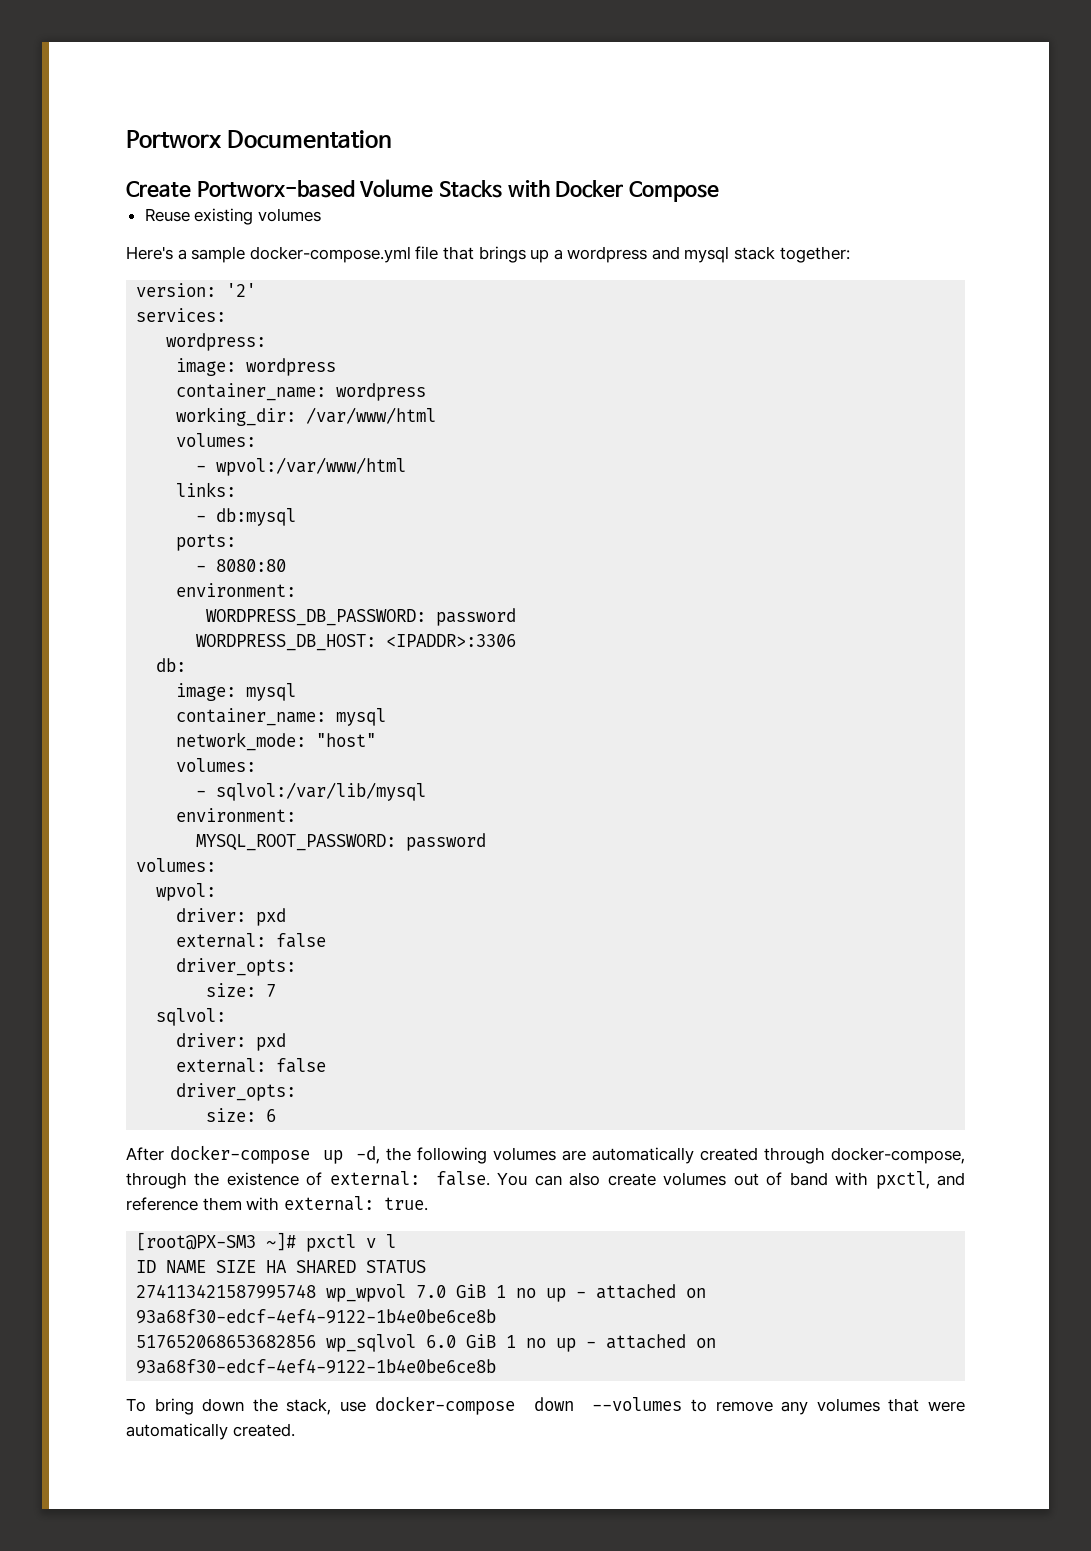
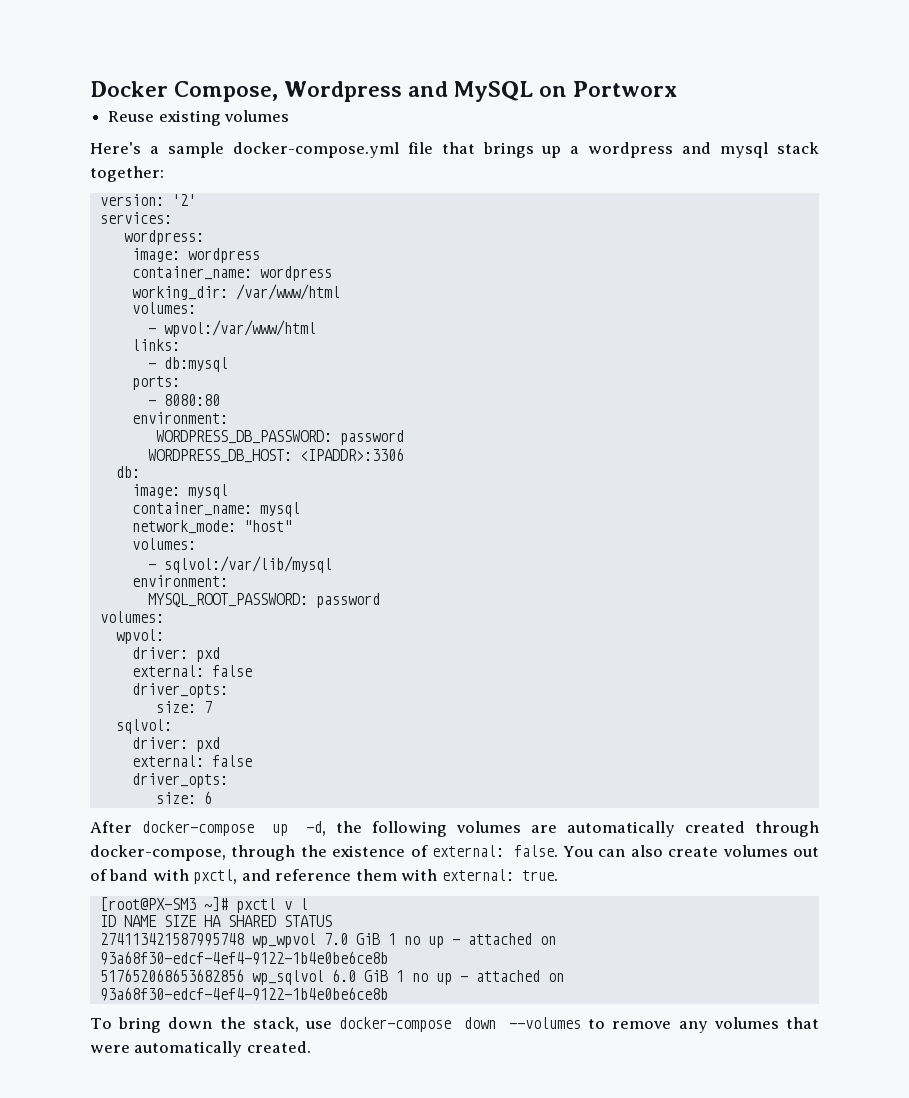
[126,130,393,149] [126,179,719,202] Portworx Documentation // Create Portworx-based Volume Stacks with Docker Compose -> [90,81,678,102] Docker Compose, Wordpress and MySQL on Portworx

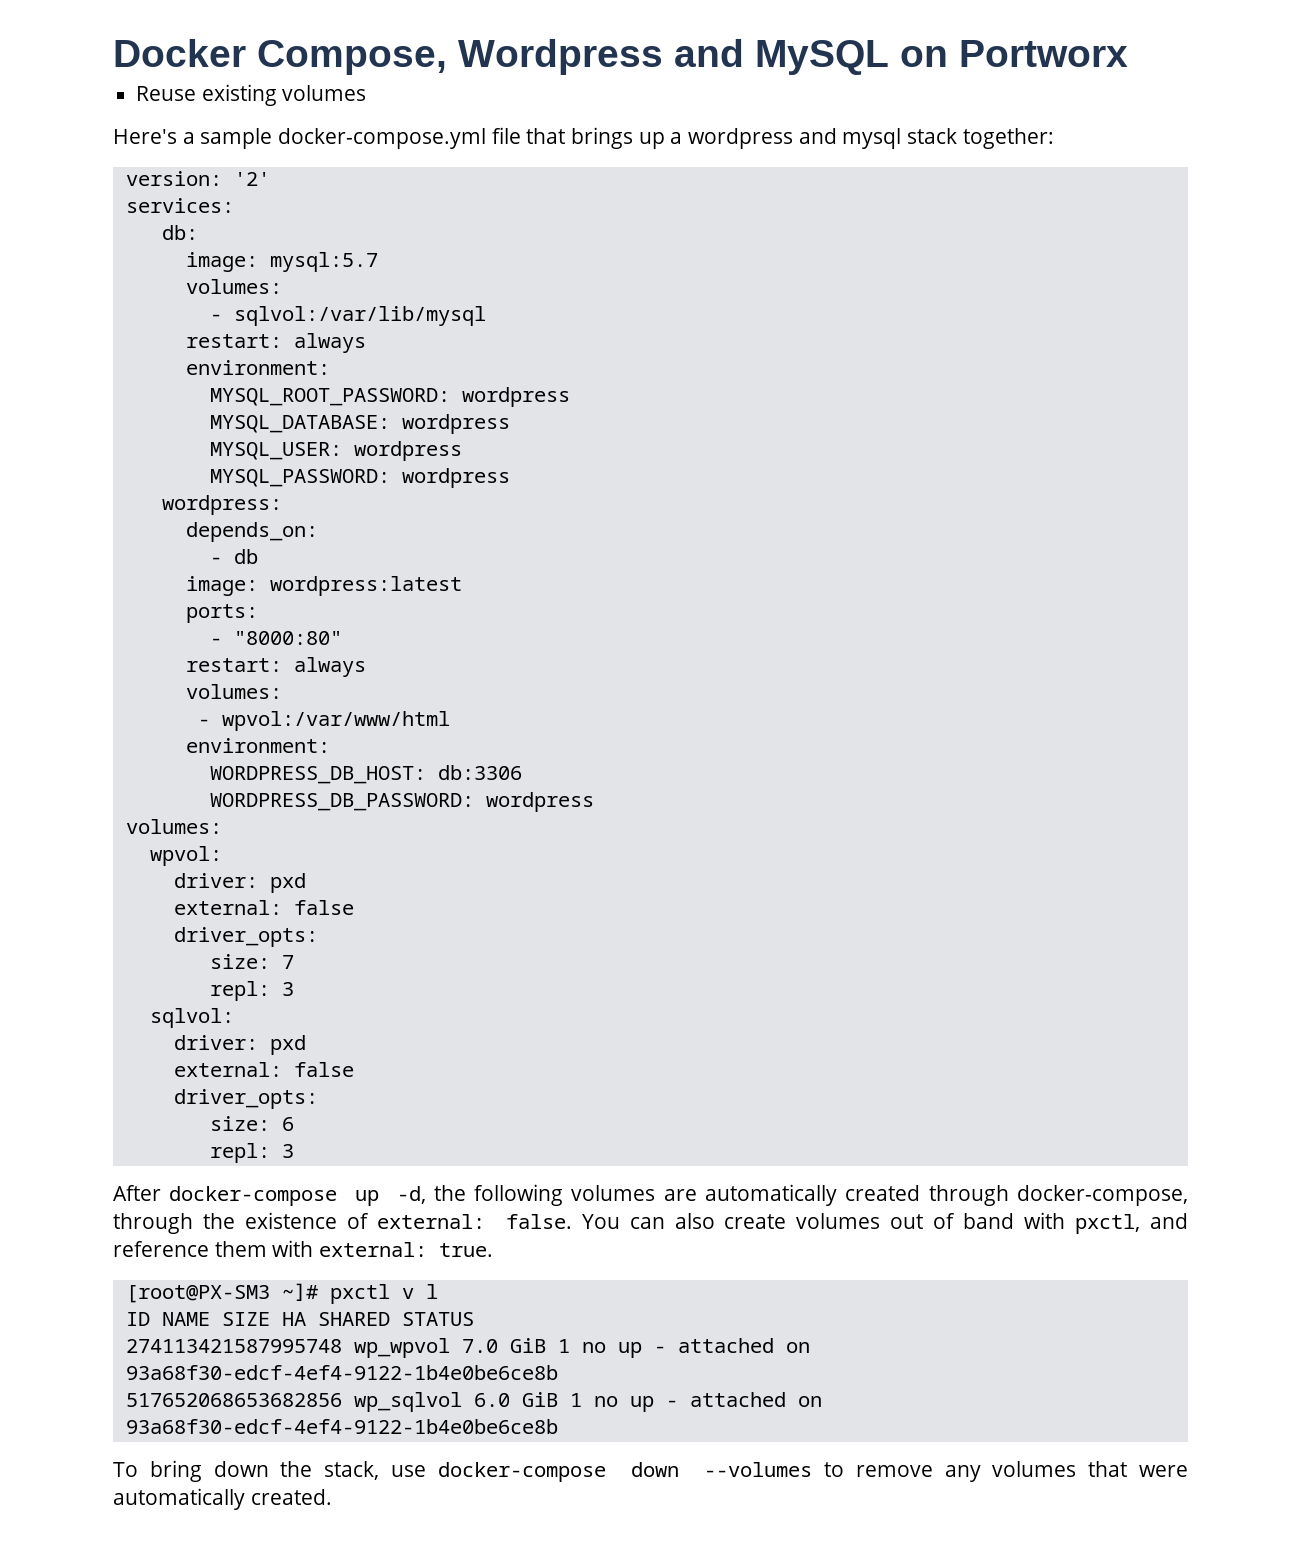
[123,230,204,245] [131,248,260,263] [131,266,332,281] [131,284,340,300] [131,302,196,314] [147,320,316,337] [131,339,180,351] [147,357,228,372] [131,376,180,390] [147,394,220,406] [131,412,228,424] wordpress: // image: wordpress // container_name: wordpress // working_dir: /var/www/html // volumes: // - wpvol:/var/www/html // links: // - db:mysql // ports: // - 8080:80 // environment: -> [161,225,198,240] [185,252,378,272] [185,279,282,294] [209,306,486,326] [185,333,366,353] [185,360,330,375] [209,387,570,407] [209,414,510,434] [209,441,462,461] [209,468,510,488] [161,495,282,515] [185,522,318,542] [209,549,258,564] [185,576,462,596] [185,604,258,623] [209,631,342,645] [185,657,366,677] [185,684,282,699] [197,711,450,731] [185,738,330,753] [209,765,522,784] db: // image: mysql:5.7 // volumes: // - sqlvol:/var/lib/mysql // restart: always // environment: // MYSQL_ROOT_PASSWORD: wordpress // MYSQL_DATABASE: wordpress // MYSQL_USER: wordpress // MYSQL_PASSWORD: wordpress // wordpress: // depends_on: // - db // image: wordpress:latest // ports: // - "8000:80" // restart: always // volumes: // - wpvol:/var/www/html // environment: // WORDPRESS_DB_HOST: db:3306
[339,430,404,445] [147,448,404,463] [115,466,140,478] [131,484,228,499] [131,502,300,517] [131,520,292,534] [131,538,196,550] [147,556,332,573] [131,575,228,587] [147,593,380,608] password // WORDPRESS_DB_HOST: <IPADDR>:3306 // db: // image: mysql // container_name: mysql // network_mode: "host" // volumes: // - sqlvol:/var/lib/mysql // environment: // MYSQL_ROOT_PASSWORD: password -> [485,792,594,812] wordpress
(212, 707) none -> [209,981,294,1001] // repl: 3
(212, 797) none -> [209,1143,294,1163] // repl: 3

